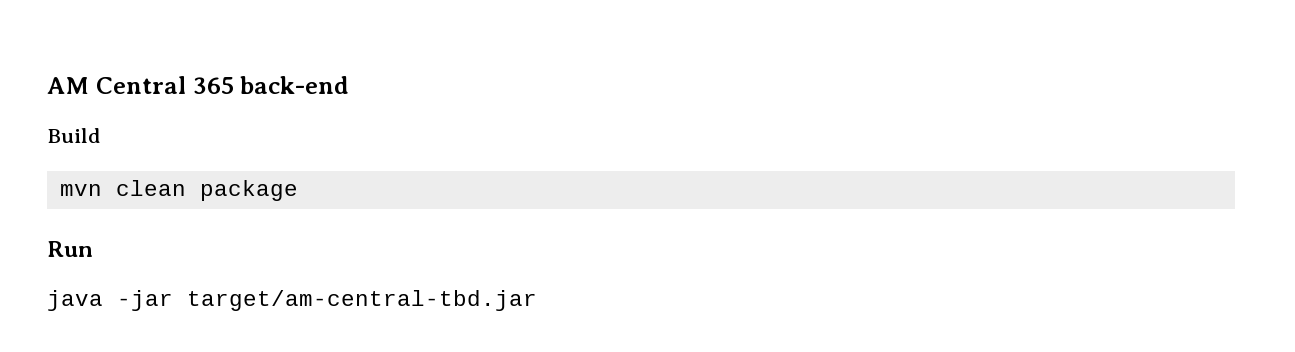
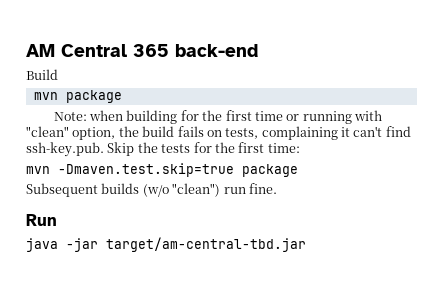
[115,180,298,201] clean package -> [65,90,122,103] [53,110,383,124] [26,126,411,140] [26,142,300,157] [26,163,298,177] [26,183,277,197] package // Note: when building for the first time or running with "clean" option, the build fails on tests, complaining it can't find ssh-key.pub. Skip the tests for the first time: // mvn -Dmaven.test.skip=true package // Subsequent builds (w/o "clean") run fine.

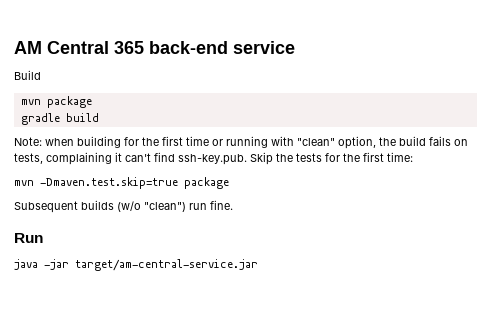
(258, 50) none -> [233,41,295,54] service
(122, 96) none -> [20,113,99,125] // gradle build
[106,237,306,252] target/am-central-tbd.jar -> [75,259,258,271] target/am-central-service.jar

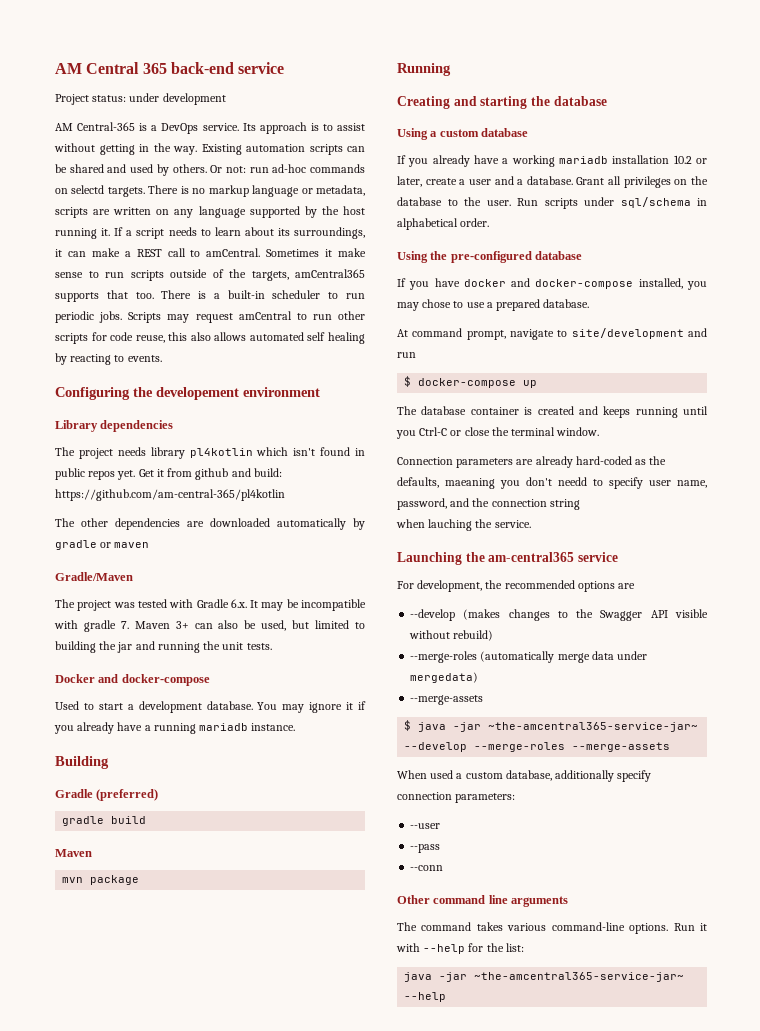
[14,70,41,80] [20,96,92,108] [20,113,99,125] [14,136,468,149] [14,152,413,165] [14,177,229,189] [14,200,233,213] [14,233,43,243] [14,259,258,271] Build // mvn package // gradle build // Note: when building for the first time or running with "clean" option, the build fails on tests, complaining it can't find ssh-key.pub. Skip the tests for the first time: // mvn -Dmaven.test.skip=true package // Subsequent builds (w/o "clean") run fine. // Run // java -jar target/am-central-service.jar -> [55,93,226,105] [55,122,365,134] [54,143,365,155] [55,164,365,176] [55,185,365,197] [55,206,365,218] [55,227,365,239] [55,248,366,257] [55,269,365,281] [55,290,365,302] [55,311,365,323] [55,332,365,344] [55,353,162,365] [55,387,320,400] [55,420,174,432] [55,447,365,459] [55,468,282,480] [55,489,285,501] [55,518,365,530] [55,540,150,550] [55,572,133,581] [55,599,366,611] [54,620,365,632] [55,641,272,653] [55,674,210,686] [55,701,366,713] [54,722,296,734] [55,756,109,769] [55,789,159,801] [62,816,147,826] [55,849,92,857] [62,875,140,885] [397,63,451,76] [397,96,607,109] [397,128,529,140] [397,155,707,167] [397,176,708,188] [397,197,707,209] [397,218,490,230] [397,251,583,263] [397,278,707,290] [397,299,590,311] [397,328,707,340] [397,352,416,358] [404,376,538,388] [397,406,708,418] [396,427,600,439] [397,456,667,468] [397,477,707,489] [397,498,580,510] [396,519,531,531] [397,552,618,565] [397,580,636,592] [410,609,708,621] [409,630,494,641] [410,651,648,663] [410,672,479,683] [410,695,484,705] [404,720,699,732] [404,742,671,752] [397,770,652,782] [397,792,516,803] [410,823,441,829] [410,844,441,853] [410,865,444,871] [397,895,569,907] [397,922,707,934] [396,943,524,954] [404,972,685,982] [404,992,447,1002] Project status: under development // AM Central-365 is a DevOps service. Its approach is to assist without getting in the way. Existing automation scripts can be shared and used by others. Or not: run ad-hoc commands on selectd targets. There is no markup language or metadata, scripts are written on any language supported by the host running it. If a script needs to learn about its surroundings, it can make a REST call to amCentral. Sometimes it make sense to run scripts outside of the targets, amCentral365 supports that too. There is a built-in scheduler to run periodic jobs. Scripts may request amCentral to run other scripts for code reuse, this also allows automated self healing by reacting to events. // Configuring the developement environment // Library dependencies // The project needs library pl4kotlin which isn't found in public repos yet. Get it from github and build: https://github.com/am-central-365/pl4kotlin // The other dependencies are downloaded automatically by gradle or maven // Gradle/Maven // The project was tested with Gradle 6.x. It may be incompatible with gradle 7. Maven 3+ can also be used, but limited to building the jar and running the unit tests. // Docker and docker-compose // Used to start a development database. You may ignore it if you already have a running mariadb instance. // Building // Gradle (preferred) // gradle build // Maven // mvn package // Running // Creating and starting the database // Using a custom database // If you already have a working mariadb installation 10.2 or later, create a user and a database. Grant all privileges on the database to the user. Run scripts under sql/schema in alphabetical order. // Using the pre-configured database // If you have docker and docker-compose installed, you may chose to use a prepared database. // At command prompt, navigate to site/development and run // $ docker-compose up // The database container is created and keeps running until you Ctrl-C or close the terminal window. // Connection parameters are already hard-coded as the defaults, maeaning you don't needd to specify user name, password, and the connection string // when lauching the service. // Launching the am-central365 service // For development, the recommended options are // --develop (makes changes to the Swagger API visible without rebuild) // --merge-roles (automatically merge data under mergedata) // --merge-assets // $ java -jar ~the-amcentral365-service-jar~ --develop --merge-roles --merge-assets // When used a custom database, additionally specify connection parameters: // --user // --pass // --conn // Other command line arguments // The command takes various command-line options. Run it with --help for the list: // java -jar ~the-amcentral365-service-jar~ --help

